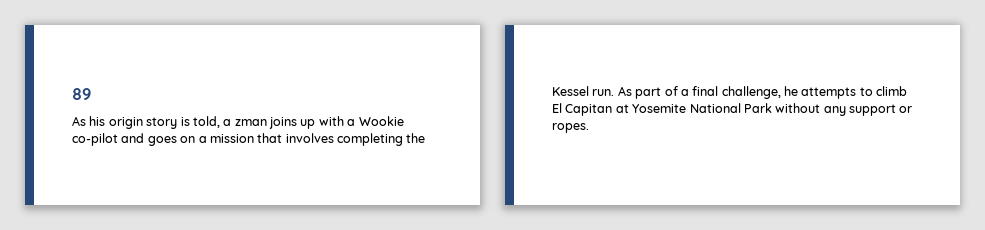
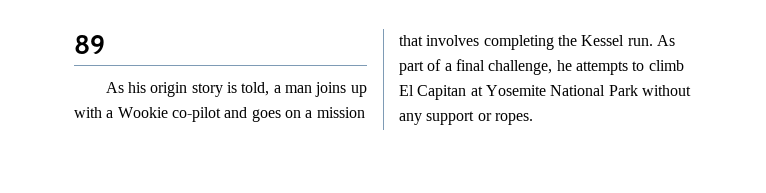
[234,119,267,126] zman -> [284,85,312,93] man

